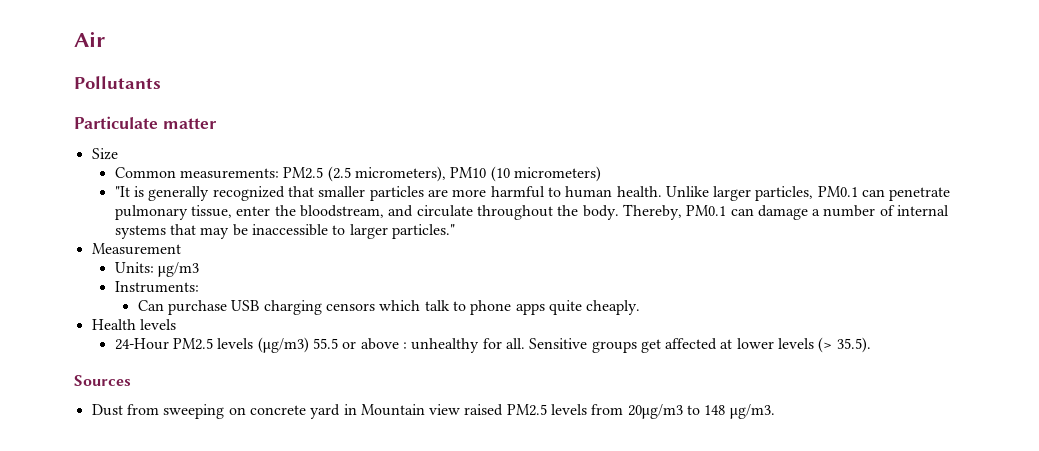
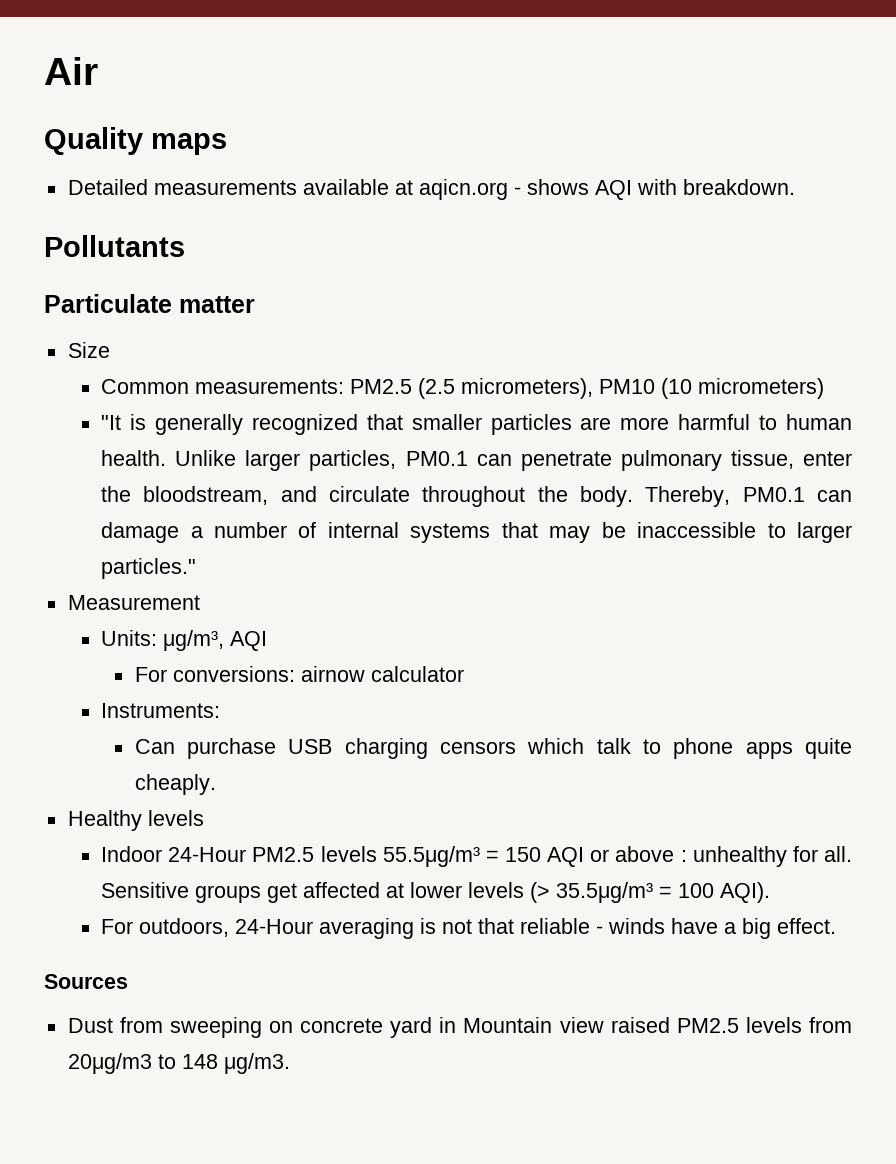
(105, 39) none -> [44,127,227,155] [67,179,795,200] // Quality maps // Detailed measurements available at aqicn.org - shows AQI with breakdown.
[157,262,199,277] μg/m3 -> [163,630,268,651] [134,666,464,682] μg/m³, AQI // For conversions: airnow calculator
[91,319,136,330] Health -> [67,810,142,831] Healthy
(176, 324) none -> [101,846,163,862] Indoor
[257,337,338,353] (μg/m3) 55.5 -> [382,846,585,867] 55.5μg/m³ = 150 AQI
[836,337,871,353] 35.5). -> [556,882,771,903] [101,918,837,939] 35.5μg/m³ = 100 AQI). // For outdoors, 24-Hour averaging is not that reliable - winds have a big effect.

